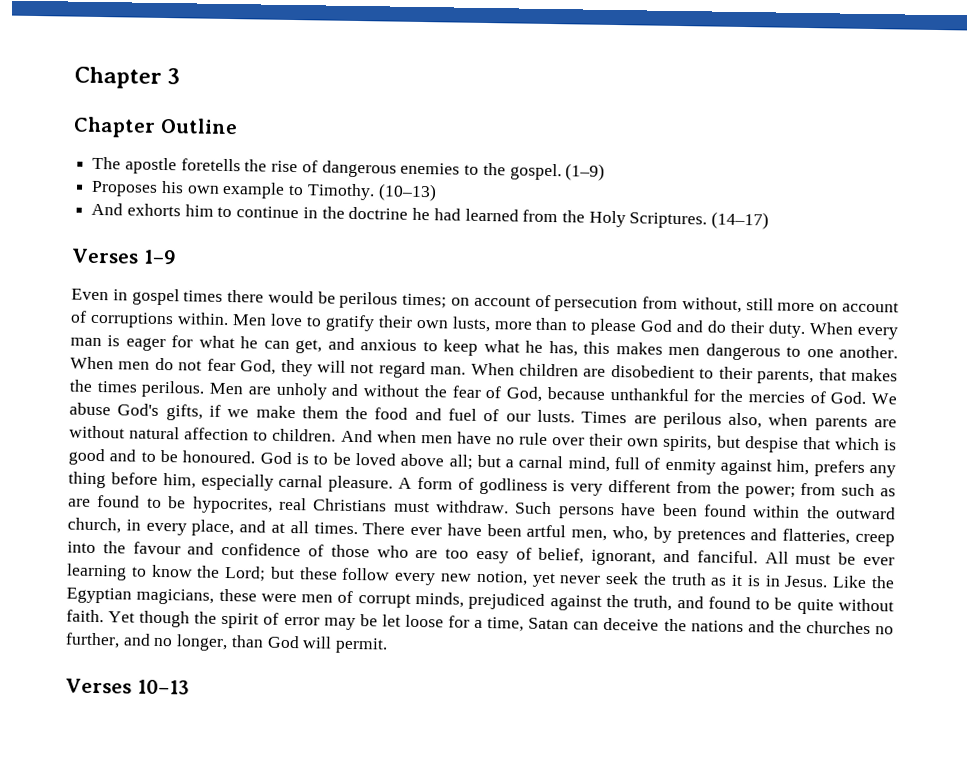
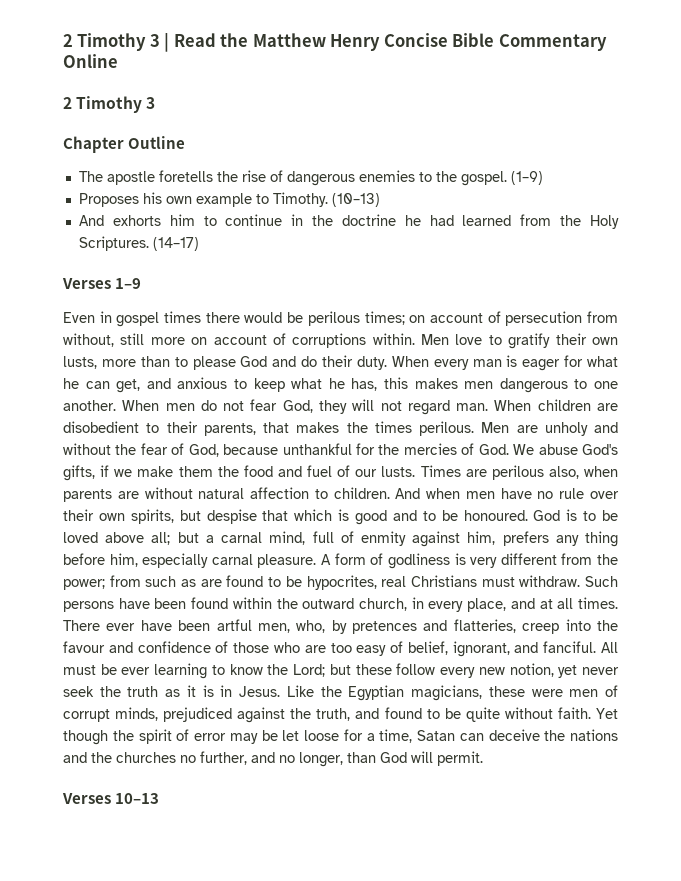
[74,66,162,89] Chapter -> [63,33,607,52] [63,54,118,68] [63,96,143,113] 2 Timothy 3 | Read the Matthew Henry Concise Bible Commentary Online // 2 Timothy

